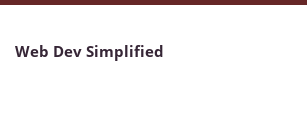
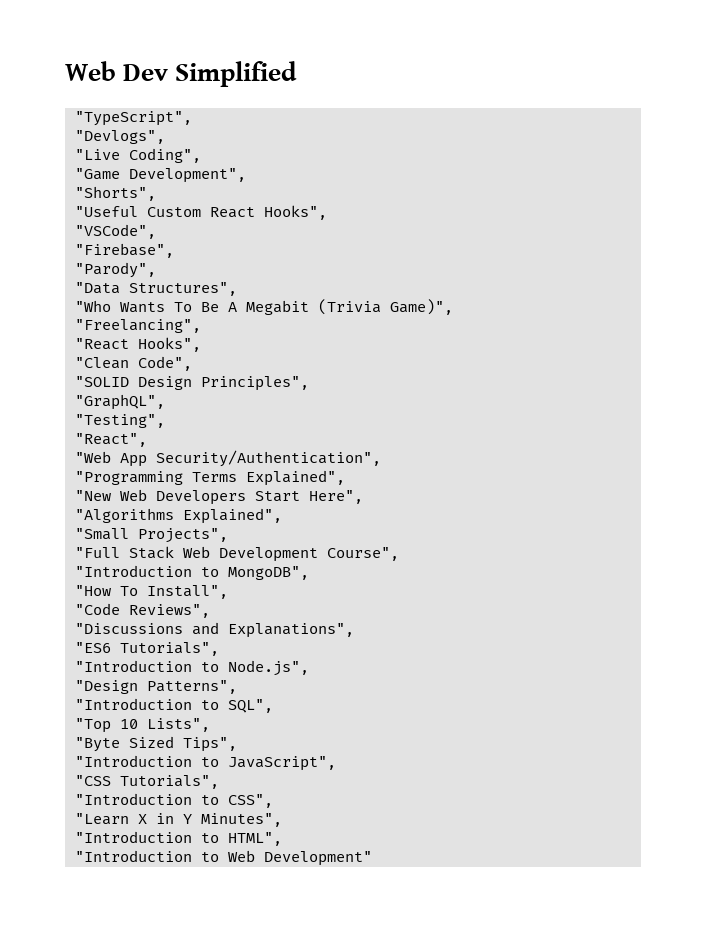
(165, 53) none -> [75,111,193,126] [75,130,166,144] [75,148,202,163] [75,168,247,183] [75,186,157,201] [75,205,328,220] [75,224,157,239] [75,243,175,258] [75,262,157,278] [75,282,238,296] [75,299,454,315] [75,319,202,333] [75,337,202,352] [75,356,193,371] [75,376,310,391] [75,394,166,410] [75,414,166,428] [75,433,148,447] [75,450,382,467] [75,470,346,486] [75,489,364,505] [75,508,283,524] [75,528,229,543] [75,546,400,562] [75,565,310,580] [75,585,229,599] [75,603,211,618] [75,622,355,638] [75,642,220,656] [75,660,310,676] [75,680,238,694] [75,698,274,713] [75,718,211,733] [75,736,238,752] [75,755,337,771] [75,775,220,789] [75,793,274,808] [75,813,283,827] [75,831,283,846] [75,850,373,866] // "TypeScript", // "Devlogs", // "Live Coding", // "Game Development", // "Shorts", // "Useful Custom React Hooks", // "VSCode", // "Firebase", // "Parody", // "Data Structures", // "Who Wants To Be A Megabit (Trivia Game)", // "Freelancing", // "React Hooks", // "Clean Code", // "SOLID Design Principles", // "GraphQL", // "Testing", // "React", // "Web App Security/Authentication", // "Programming Terms Explained", // "New Web Developers Start Here", // "Algorithms Explained", // "Small Projects", // "Full Stack Web Development Course", // "Introduction to MongoDB", // "How To Install", // "Code Reviews", // "Discussions and Explanations", // "ES6 Tutorials", // "Introduction to Node.js", // "Design Patterns", // "Introduction to SQL", // "Top 10 Lists", // "Byte Sized Tips", // "Introduction to JavaScript", // "CSS Tutorials", // "Introduction to CSS", // "Learn X in Y Minutes", // "Introduction to HTML", // "Introduction to Web Development"

